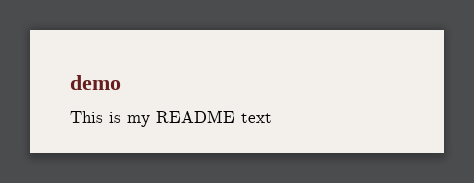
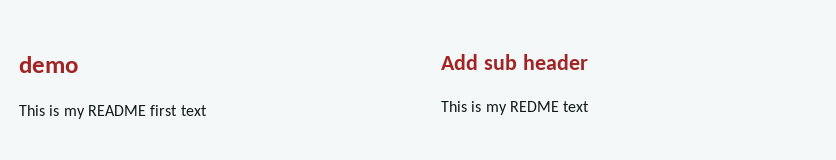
[241,113,272,123] text -> [150,105,207,116] [441,54,588,70] [441,101,590,115] first text // Add sub header // This is my REDME text

